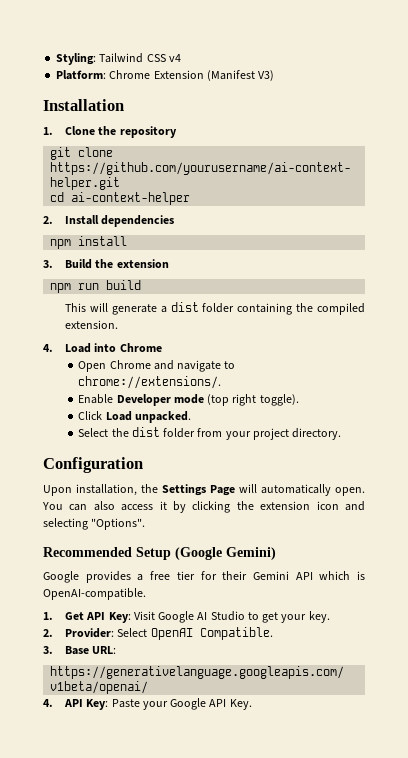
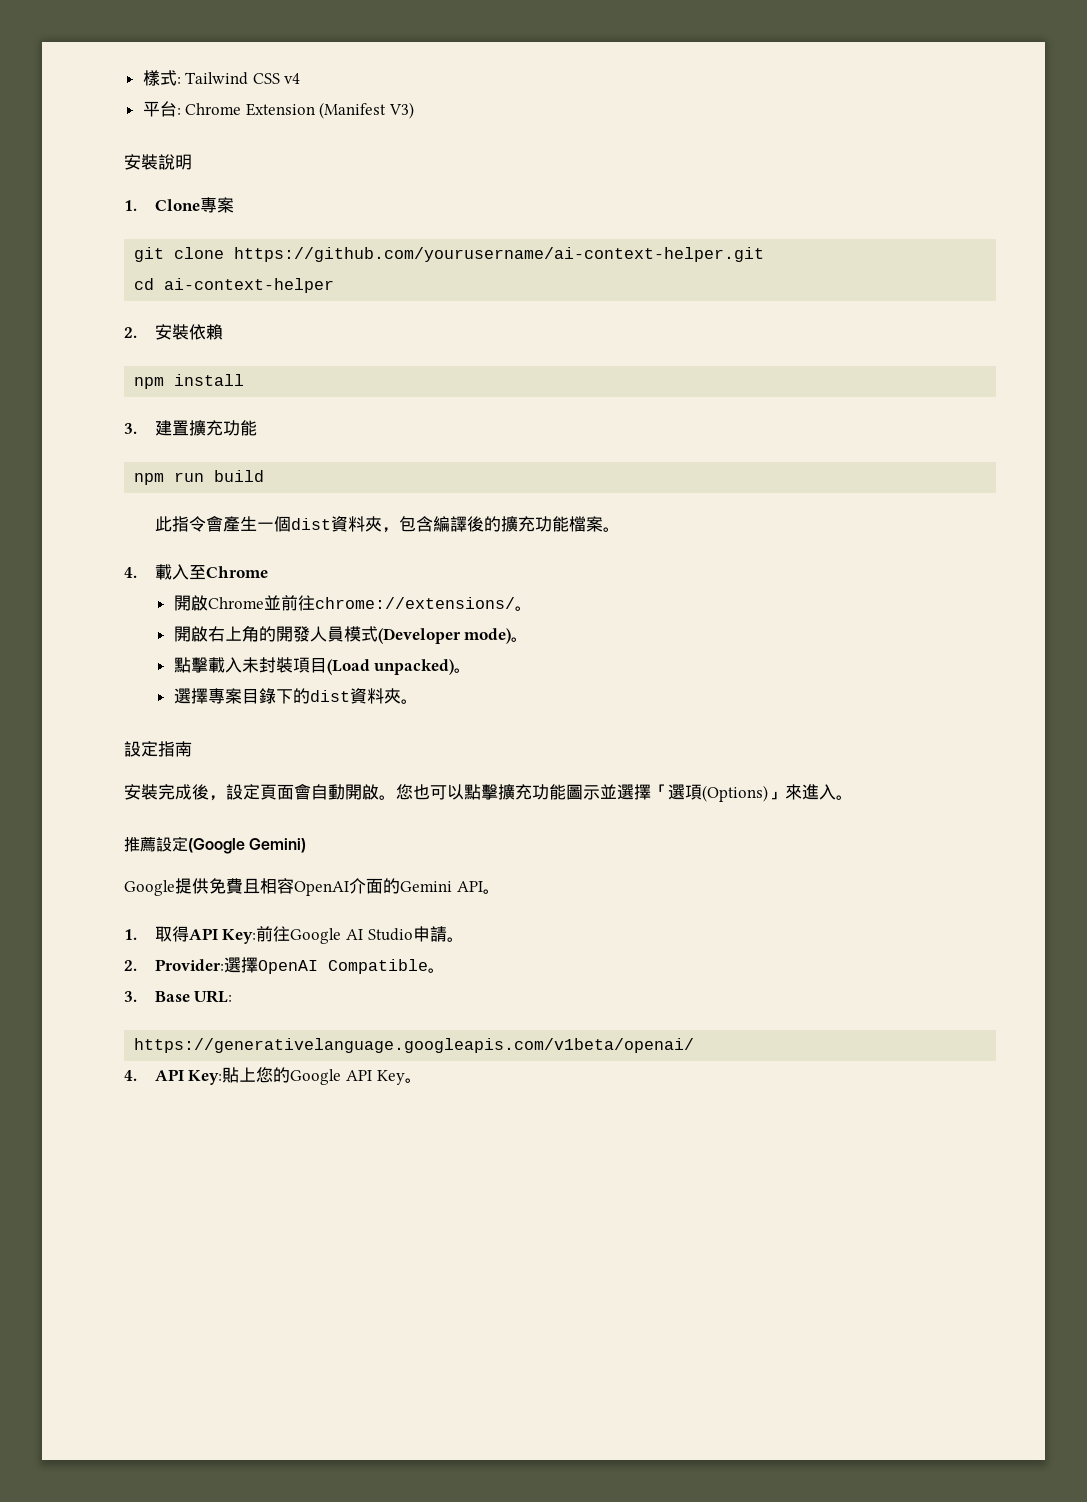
[56,53,97,65] Styling: -> [142,70,181,86] 樣式:
[56,70,107,80] Platform: -> [142,101,181,117] 平台:
[43,99,124,111] Installation -> [124,154,192,170] 安裝說明
[98,126,177,138] the repository -> [199,197,234,213] 專案
[65,215,175,227] Install dependencies -> [154,324,223,340] 安裝依賴
[65,259,169,269] Build the extension -> [154,420,257,436] 建置擴充功能
[65,302,365,315] [65,320,119,329] [43,343,117,353] This will generate a dist folder containing the compiled extension. // 4. Load into -> [154,515,620,533] [124,564,206,580] 此指令會產生一個dist資料夾，包含編譯後的擴充功能檔案。 // 4.載入至
[78,360,236,372] [78,376,222,389] [78,394,299,406] [78,411,191,423] [78,427,341,440] [43,457,143,473] [43,484,365,496] [42,501,365,513] [43,518,146,530] [43,547,276,560] [43,571,365,583] [43,588,146,600] [43,611,155,623] Open Chrome and navigate to chrome://extensions/. // Enable Developer mode (top right toggle). // Click Load unpacked. // Select the dist folder from your project directory. // Configuration // Upon installation, the Settings Page will automatically open. You can also access it by clicking the extension icon and selecting "Options". // Recommended Setup (Google Gemini) // Google provides a free tier for their Gemini API which is OpenAI-compatible. // 1. Get API Key: Visit -> [173,595,532,611] [173,625,529,644] [173,657,472,675] [173,688,418,704] [124,741,192,757] [124,783,853,802] [124,836,307,854] [124,878,500,896] [124,926,291,944] 開啟Chrome並前往chrome://extensions/。 // 開啟右上角的開發人員模式(Developer mode)。 // 點擊載入未封裝項目(Load unpacked)。 // 選擇專案目錄下的dist資料夾。 // 設定指南 // 安裝完成後，設定頁面會自動開啟。您也可以點擊擴充功能圖示並選擇「選項(Options)」來進入。 // 推薦設定(Google Gemini) // Google提供免費且相容OpenAI介面的Gemini API。 // 1.取得API Key:前往
[247,611,330,623] to get your key. -> [412,926,464,942] 申請。
[117,627,273,640] Select OpenAI Compatible. -> [223,957,445,974] 選擇OpenAI Compatible。
[111,699,168,710] Paste your -> [222,1067,291,1083] 貼上您的
[229,699,252,710] Key. -> [376,1070,422,1085] Key。

